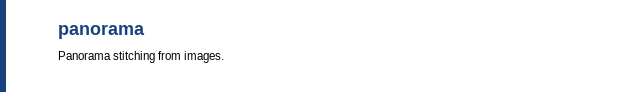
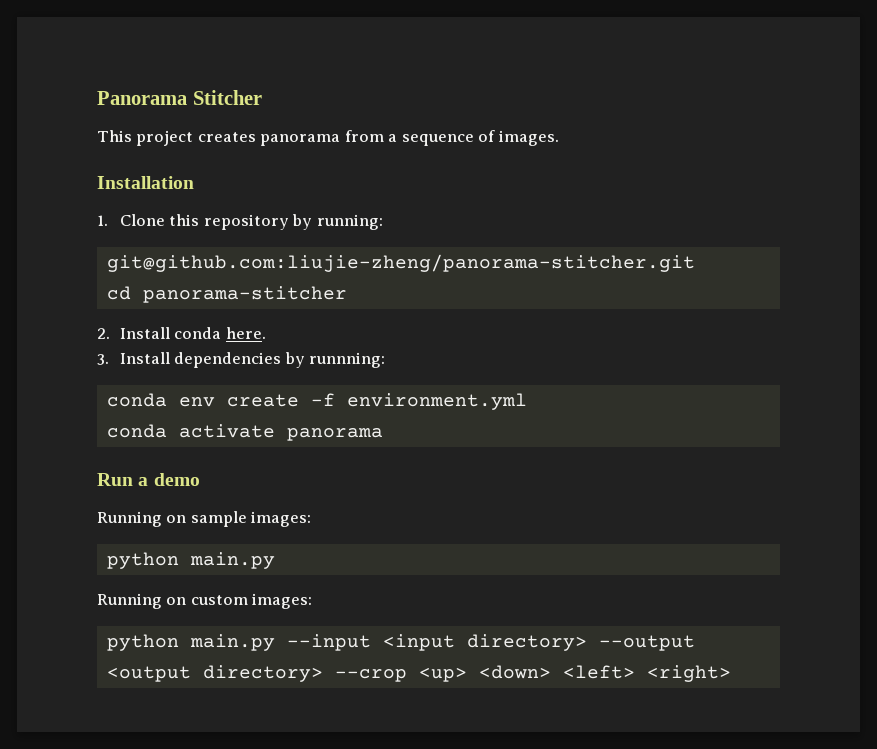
[58,24,145,39] [58,51,225,63] panorama // Panorama stitching from images. -> [97,90,262,105] [97,130,559,146] [97,176,194,189] [97,214,383,230] [106,254,695,272] [106,286,347,303] [97,327,266,339] [97,352,386,368] [106,393,527,410] [106,424,383,441] [97,473,200,486] [97,511,312,527] [106,552,275,569] [97,593,313,609] [106,634,695,651] [106,665,731,682] Panorama Stitcher // This project creates panorama from a sequence of images. // Installation // 1. Clone this repository by running: // git@github.com:liujie-zheng/panorama-stitcher.git // cd panorama-stitcher // 2. Install conda here. // 3. Install dependencies by runnning: // conda env create -f environment.yml // conda activate panorama // Run a demo // Running on sample images: // python main.py // Running on custom images: // python main.py --input <input directory> --output <output directory> --crop <up> <down> <left> <right>

